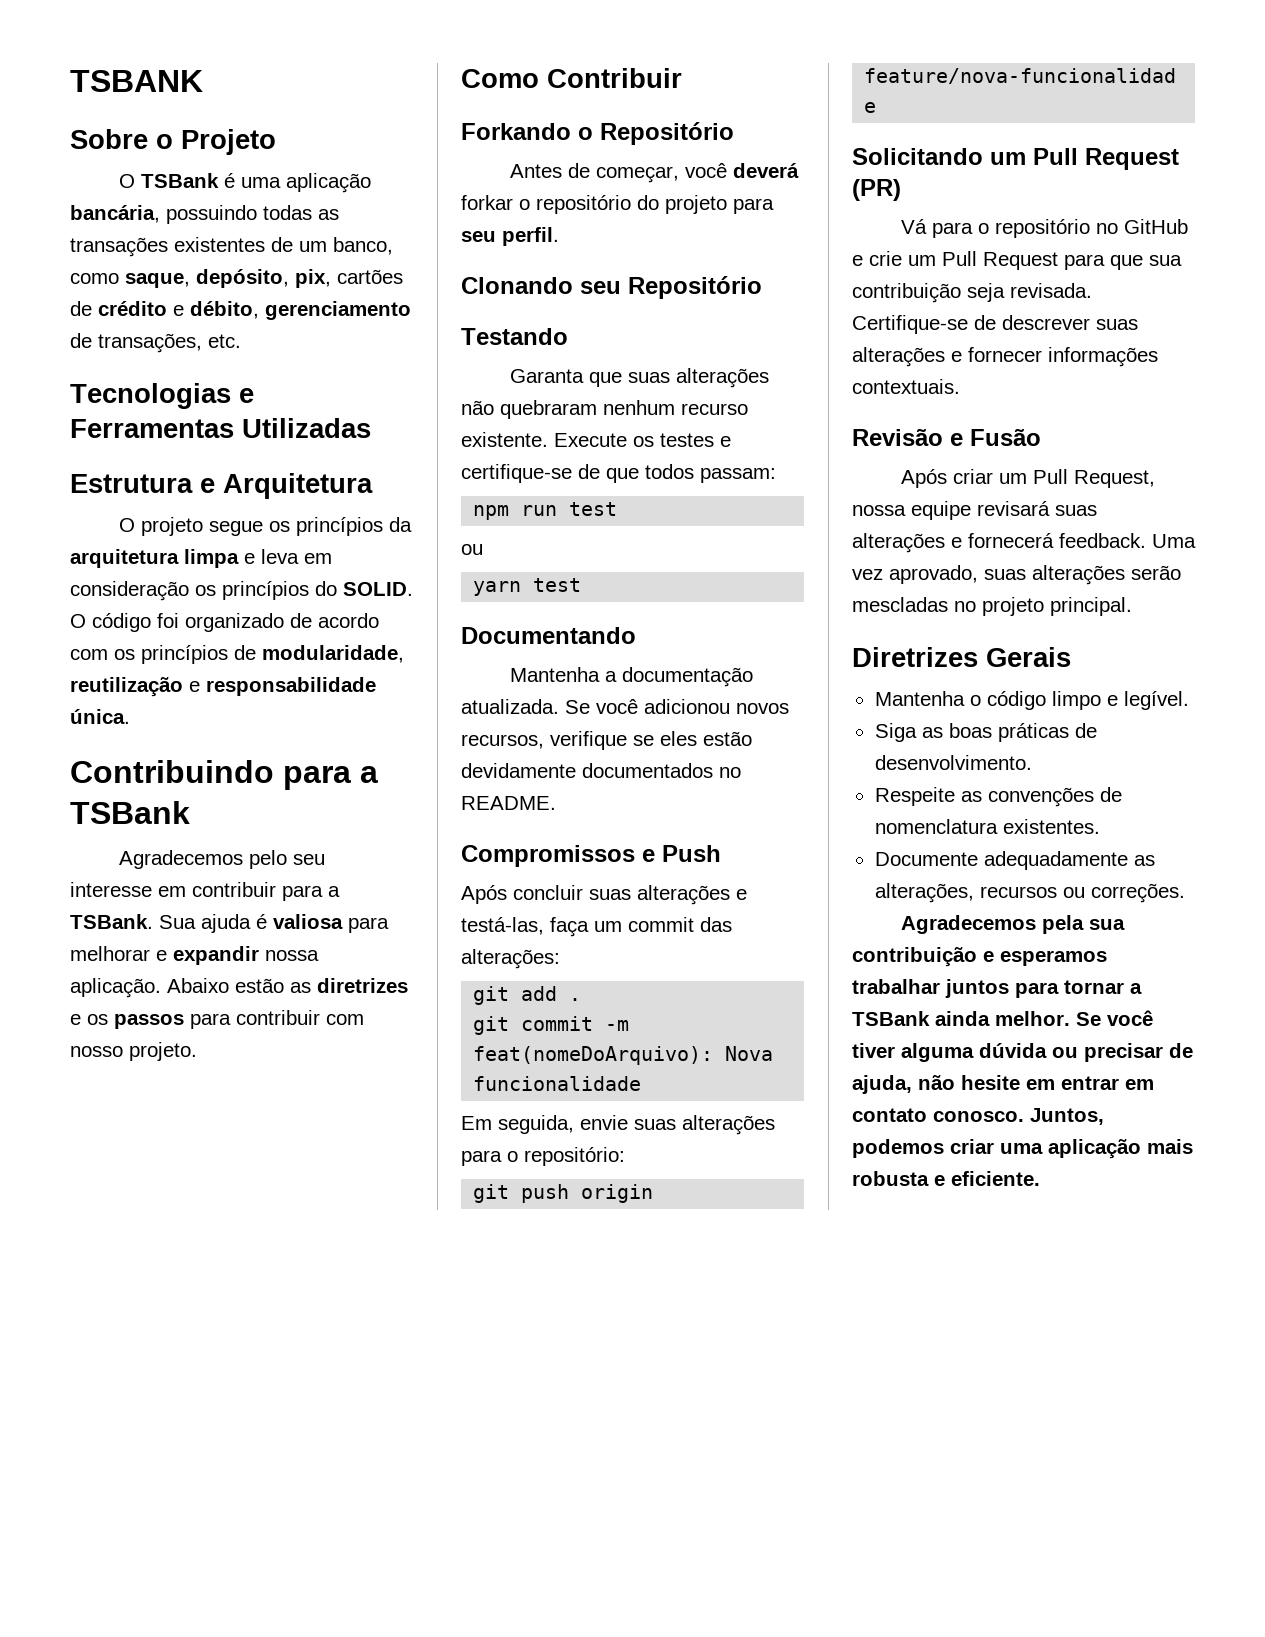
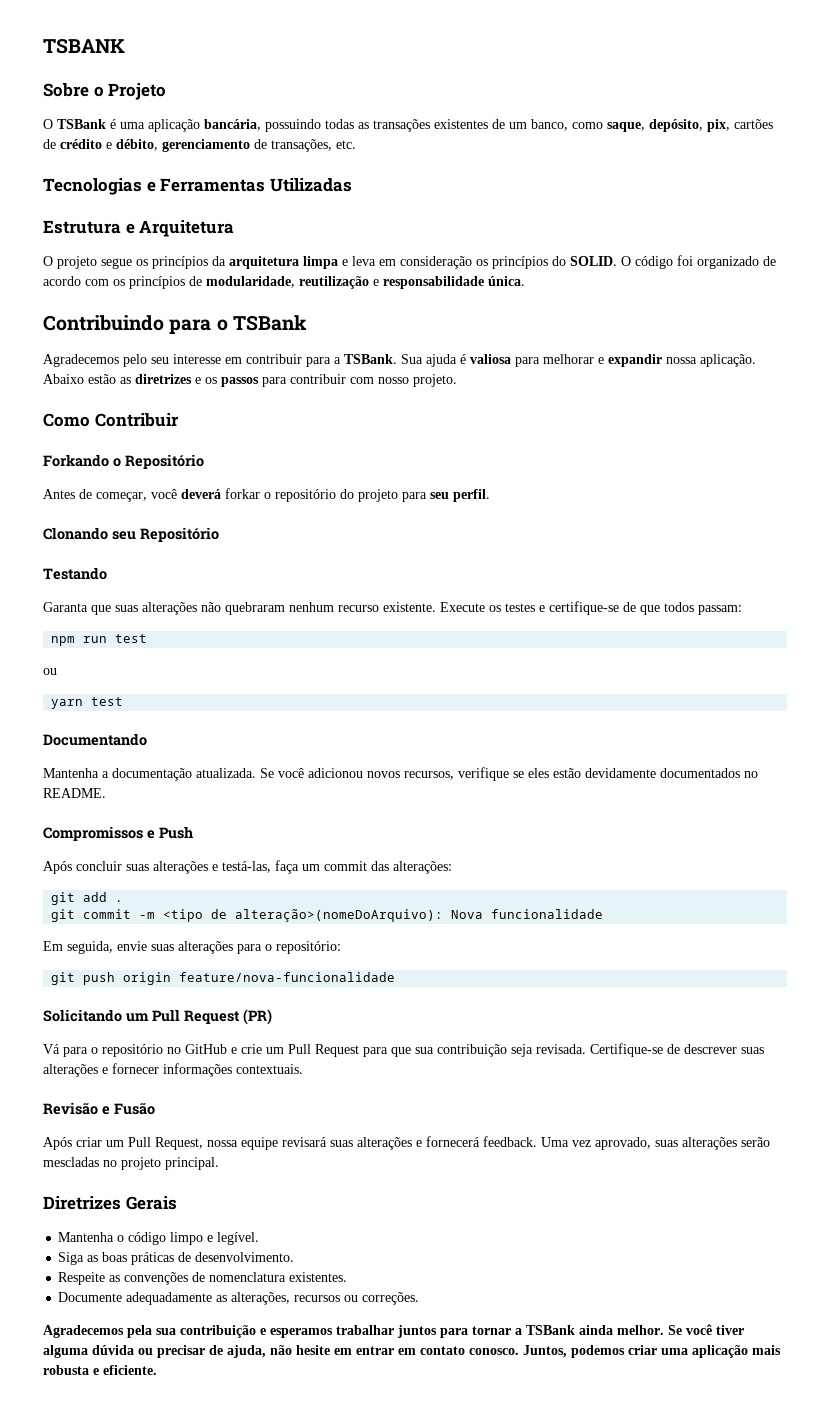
[360,766,378,783] a -> [216,319,228,331] o
[473,1046,714,1065] feat(nomeDoArquivo): -> [163,909,444,922] <tipo de alteração>(nomeDoArquivo):

